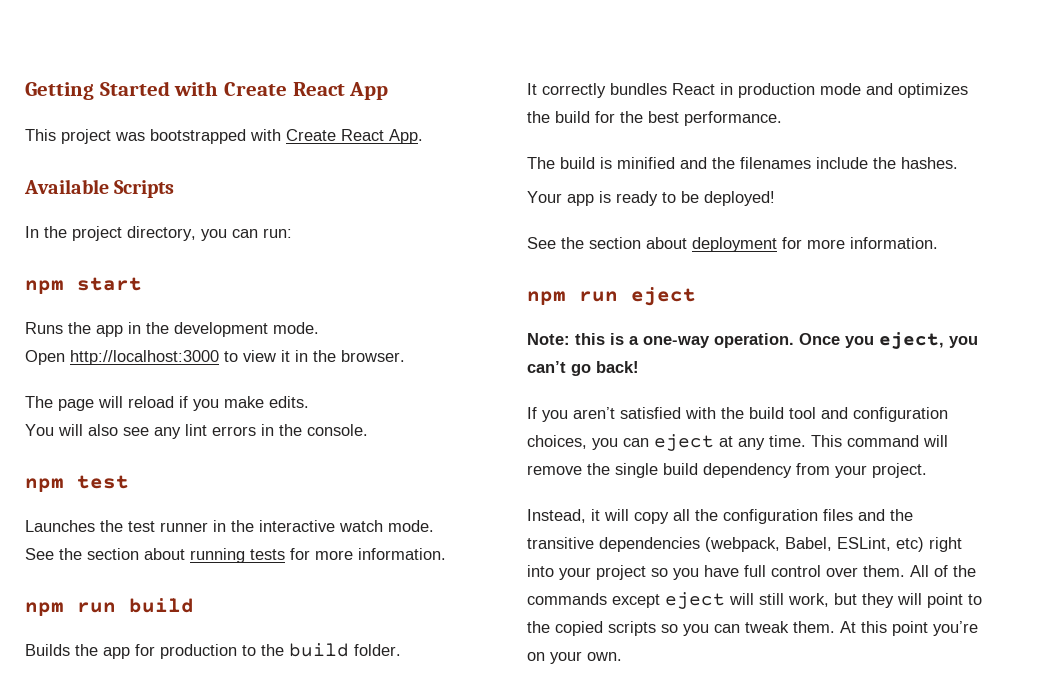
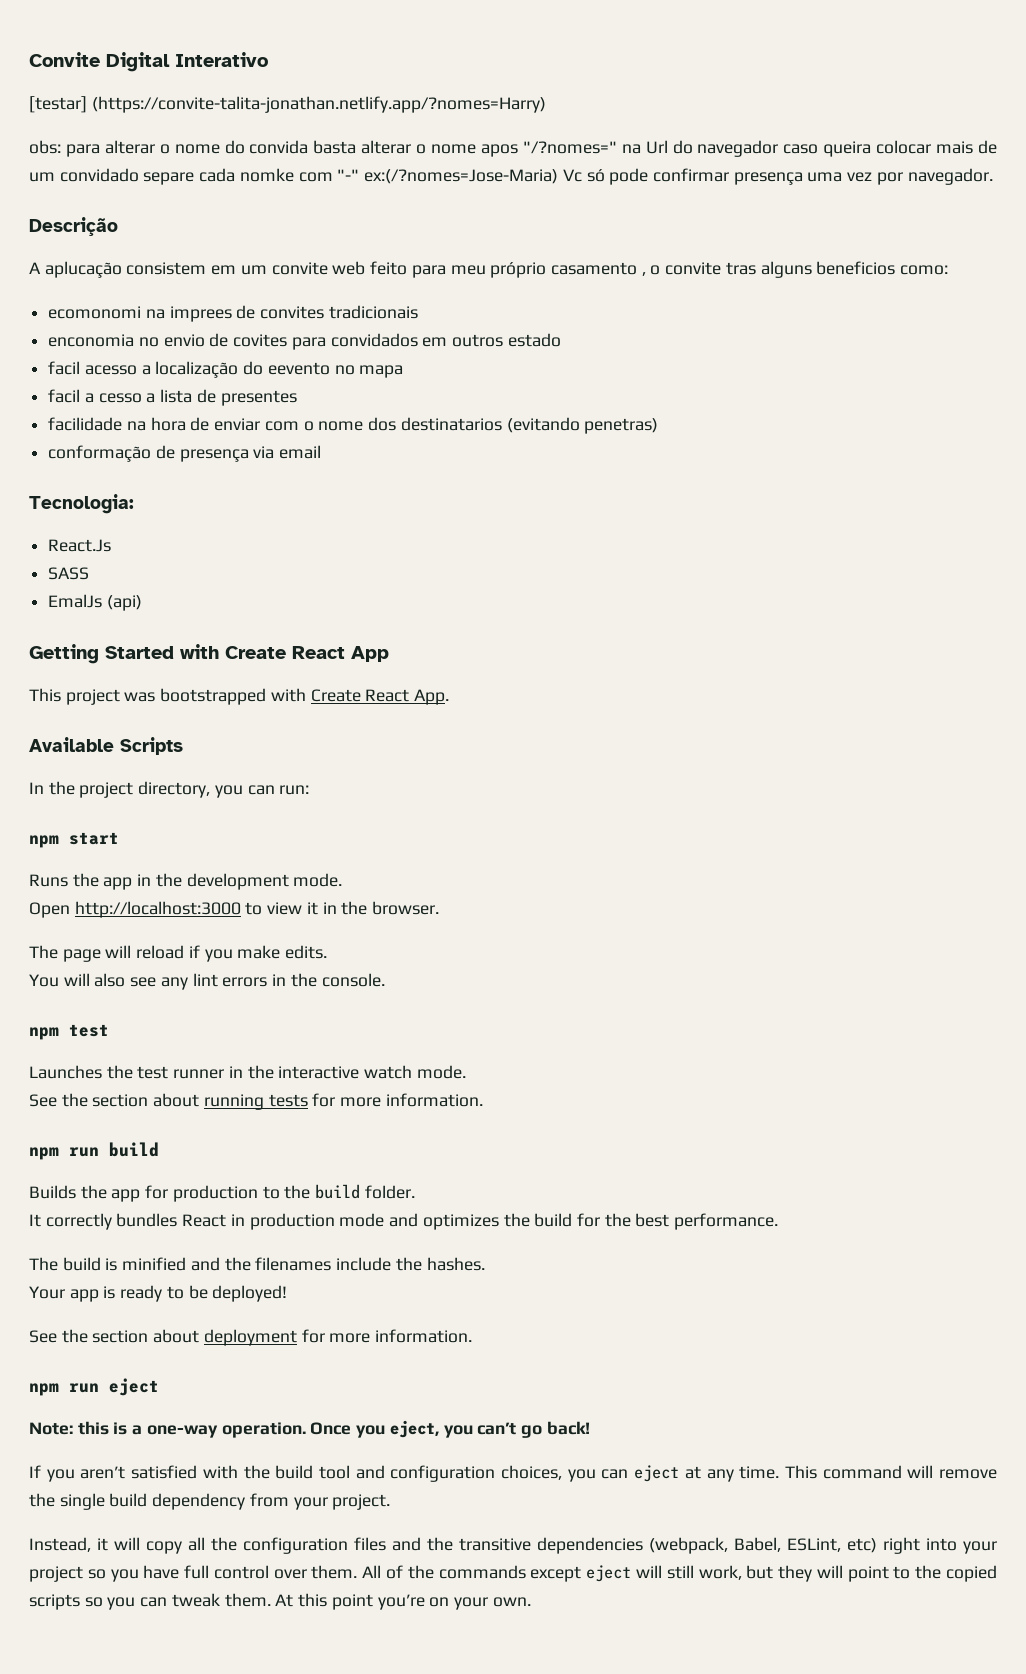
(25, 91) none -> [29,52,268,72] [29,96,546,113] [29,140,998,157] [29,168,993,185] [29,217,118,236] [29,261,949,278] [48,305,418,322] [48,333,561,350] [48,361,404,378] [48,389,297,406] [48,417,659,434] [48,445,322,462] [29,494,134,514] [48,539,112,552] [48,567,90,580] [48,594,142,611] Convite Digital Interativo // [testar] (https://convite-talita-jonathan.netlify.app/?nomes=Harry) // obs: para alterar o nome do convida basta alterar o nome apos "/?nomes=" na Url do navegador caso queira colocar mais de um convidado separe cada nomke com "-" ex:(/?nomes=Jose-Maria) Vc só pode confirmar presença uma vez por navegador. // Descrição // A aplucação consistem em um convite web feito para meu próprio casamento , o convite tras alguns beneficios como: // ecomonomi na imprees de convites tradicionais // enconomia no envio de covites para convidados em outros estado // facil acesso a localização do eevento no mapa // facil a cesso a lista de presentes // facilidade na hora de enviar com o nome dos destinatarios (evitando penetras) // conformação de presença via email // Tecnologia: // React.Js // SASS // EmalJs (api) //

